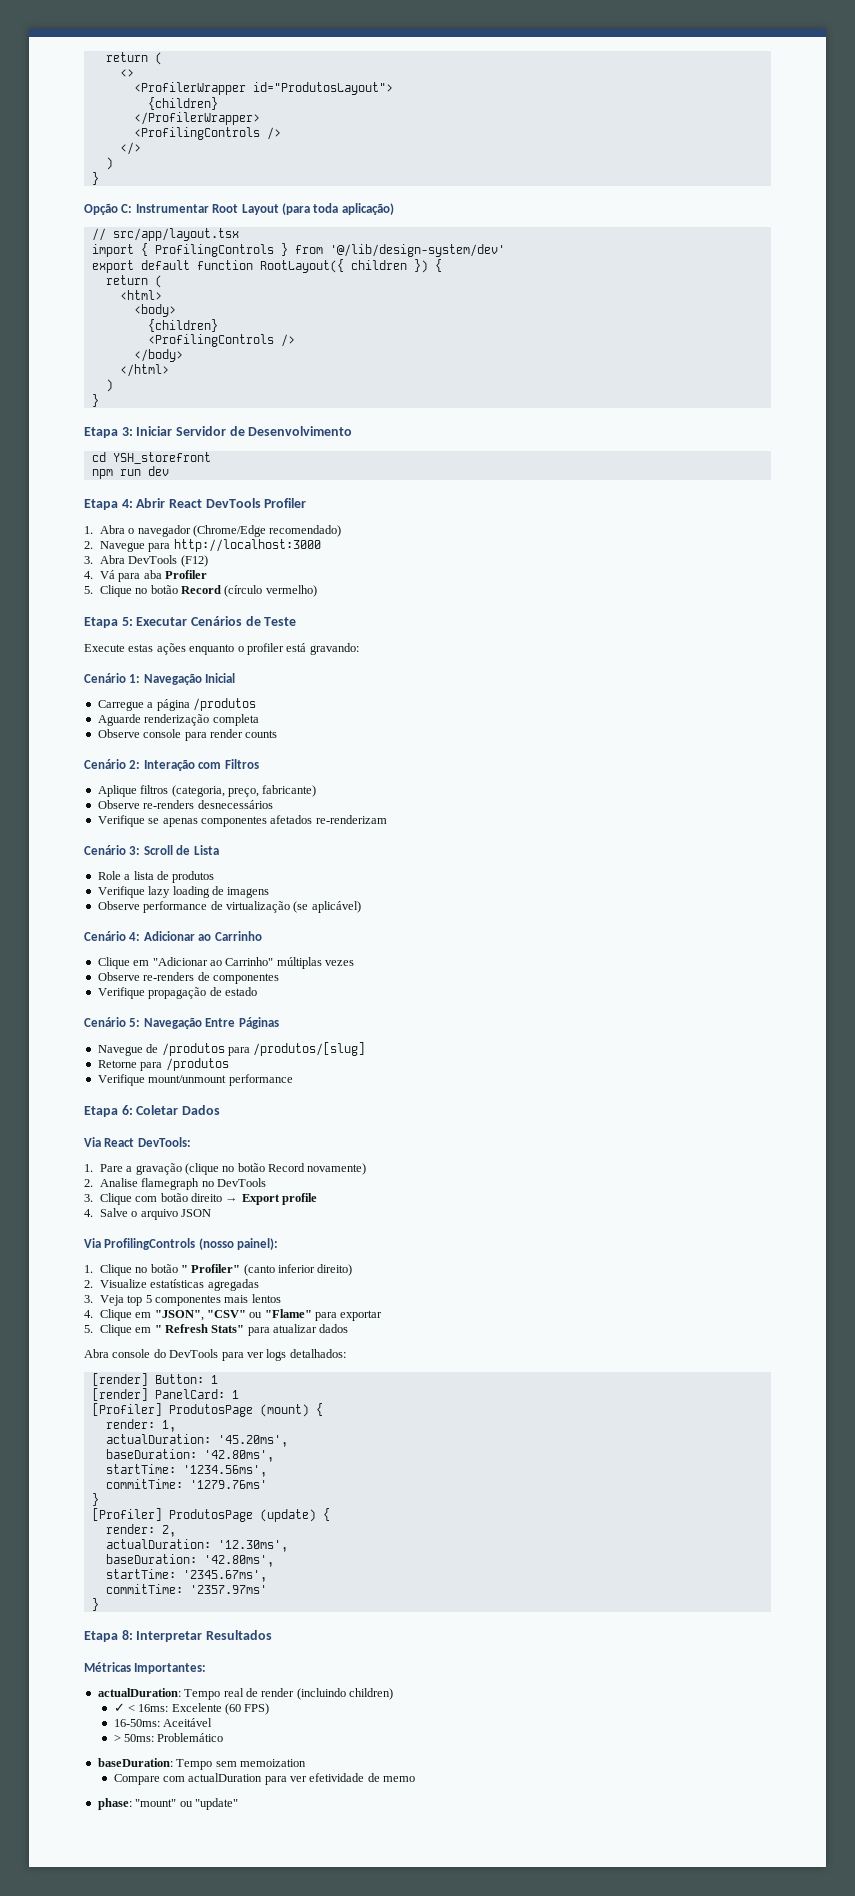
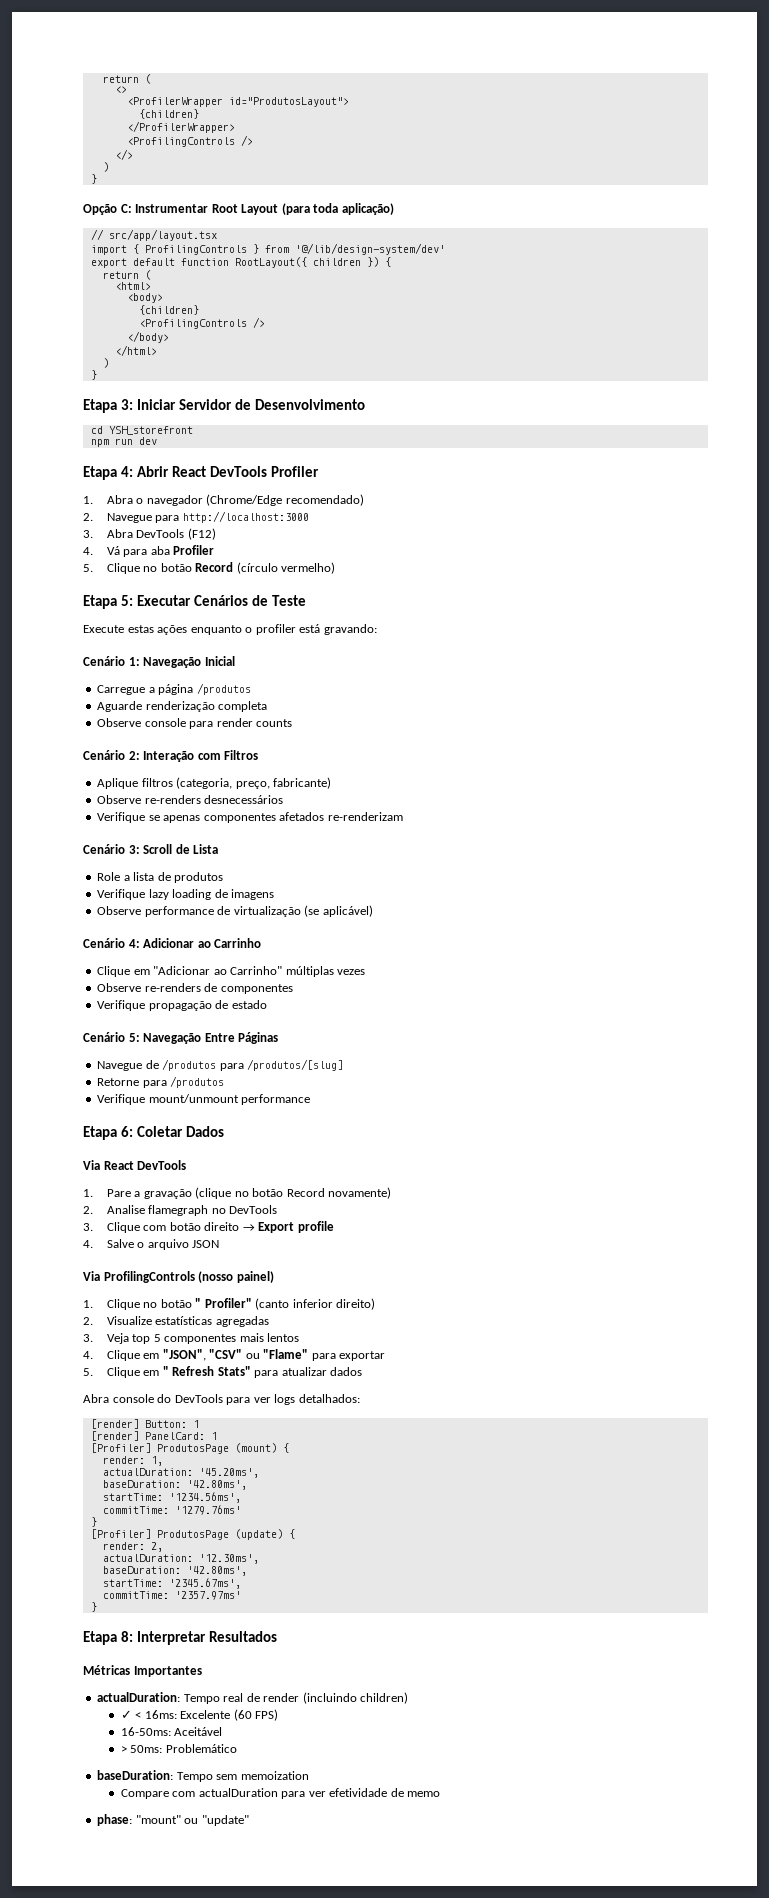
[137,1137,191,1147] DevTools: -> [137,1160,187,1170] DevTools
[237,1238,279,1250] painel): -> [236,1271,274,1283] painel)
[134,1663,207,1674] Importantes: -> [133,1666,202,1677] Importantes

